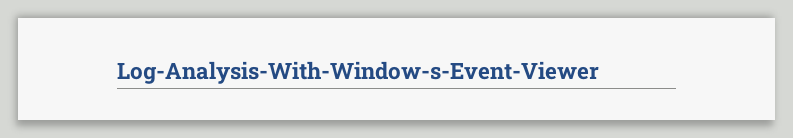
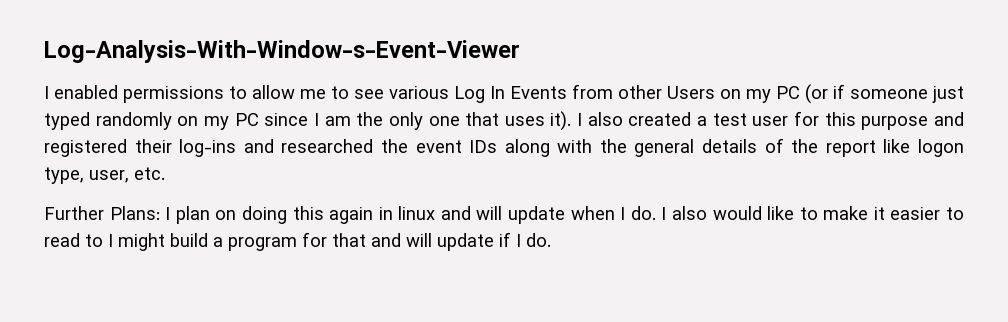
(599, 72) none -> [44,84,964,104] [44,111,965,131] [44,138,965,157] [44,167,165,184] [44,206,965,224] [44,232,551,251] // I enabled permissions to allow me to see various Log In Events from other Users on my PC (or if someone just typed randomly on my PC since I am the only one that uses it). I also created a test user for this purpose and registered their log-ins and researched the event IDs along with the general details of the report like logon type, user, etc. // Further Plans: I plan on doing this again in linux and will update when I do. I also would like to make it easier to read to I might build a program for that and will update if I do.

